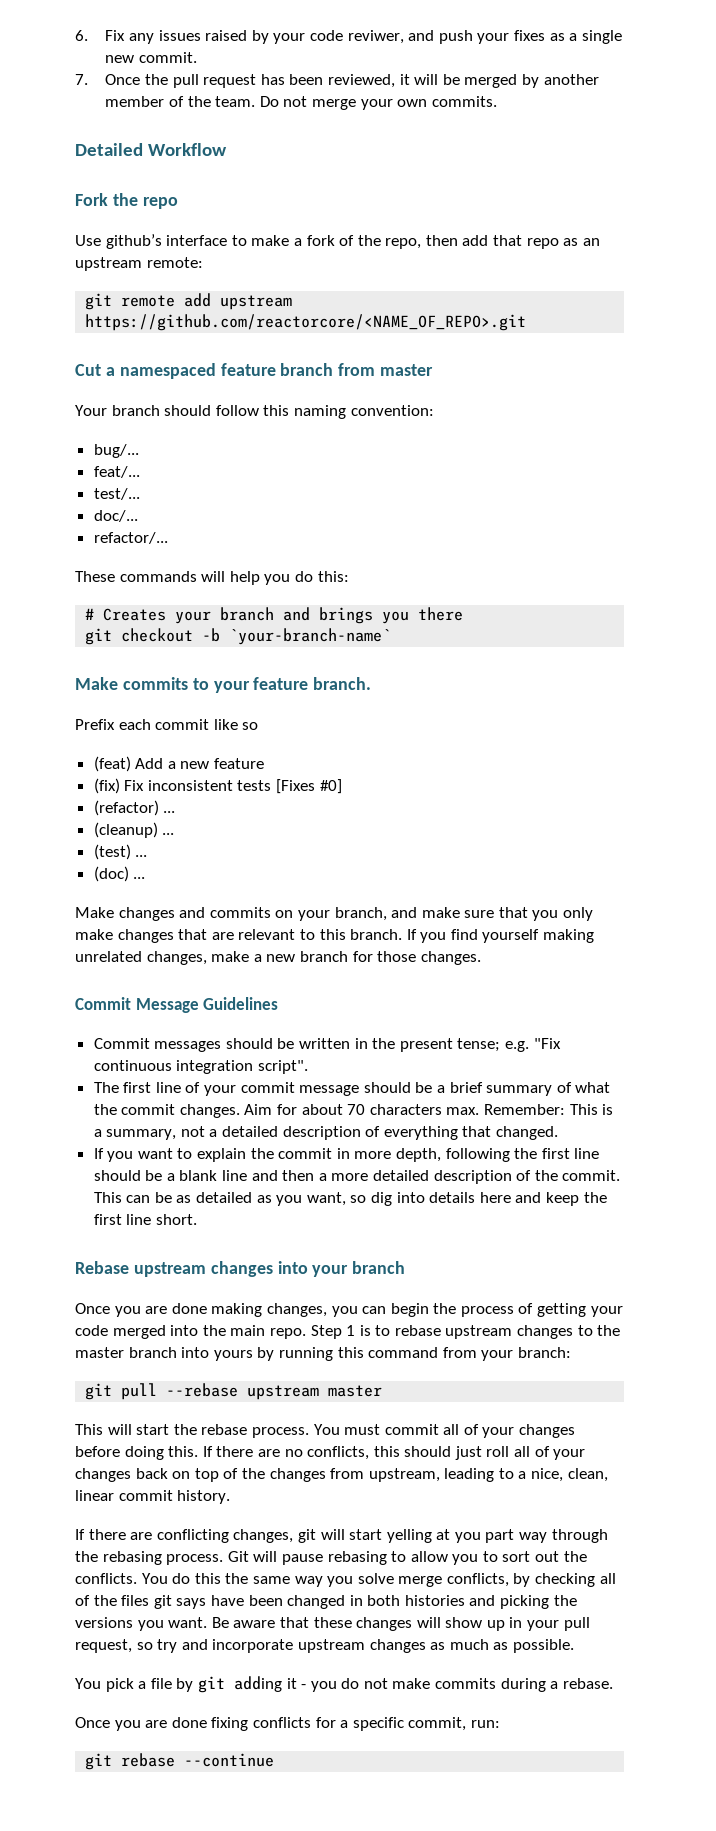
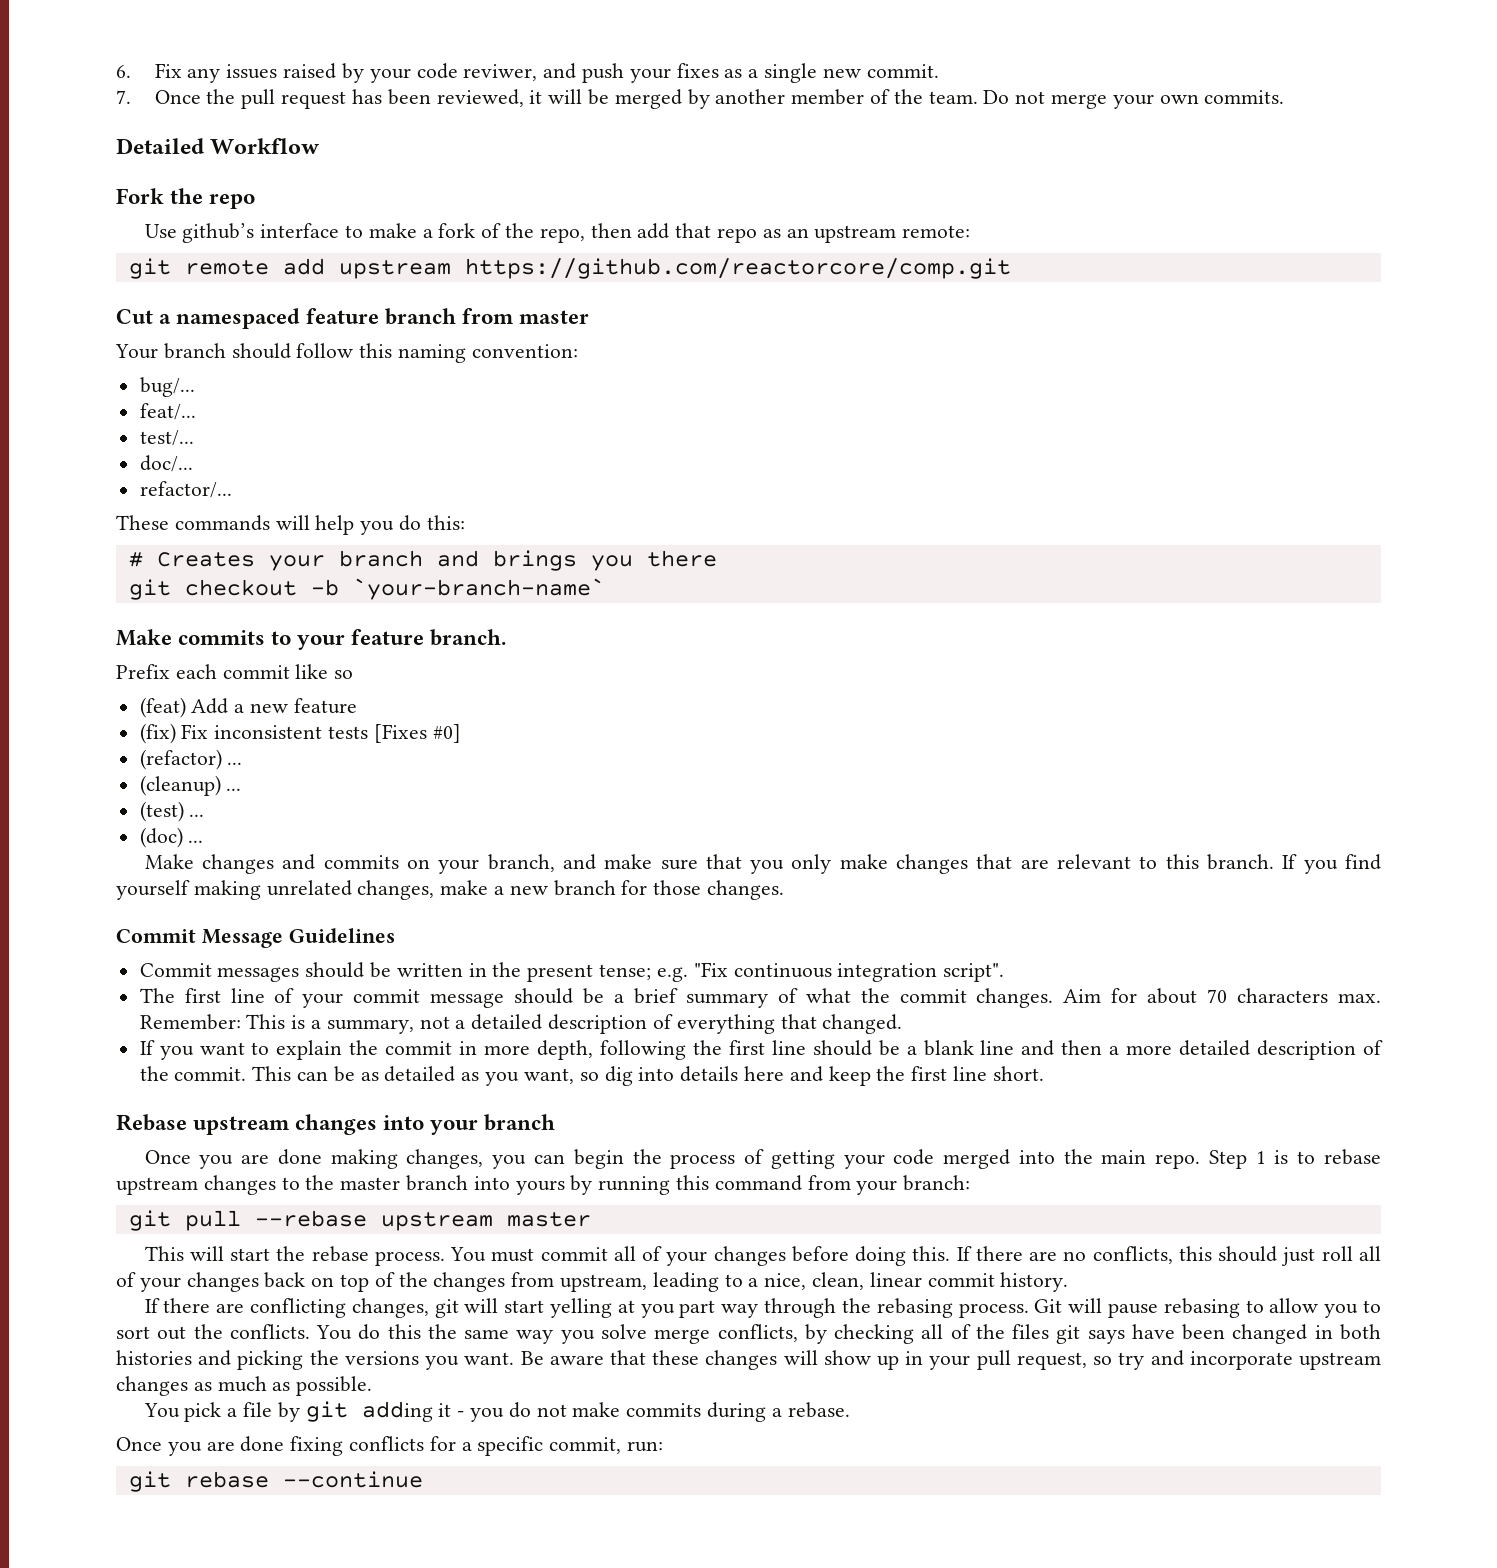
[85,314,527,331] https://github.com/reactorcore/<NAME_OF_REPO>.git -> [464,258,1011,279] https://github.com/reactorcore/comp.git

